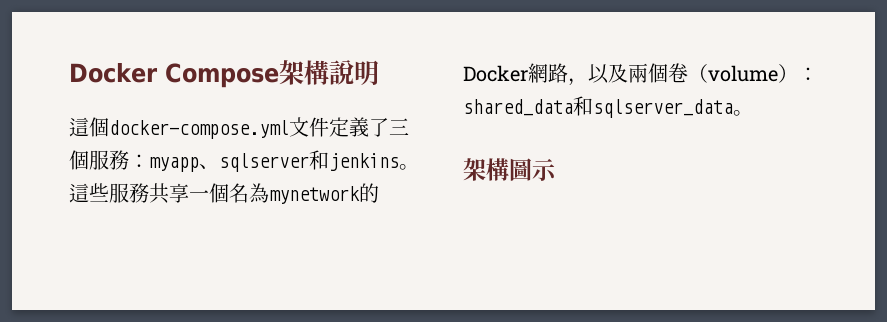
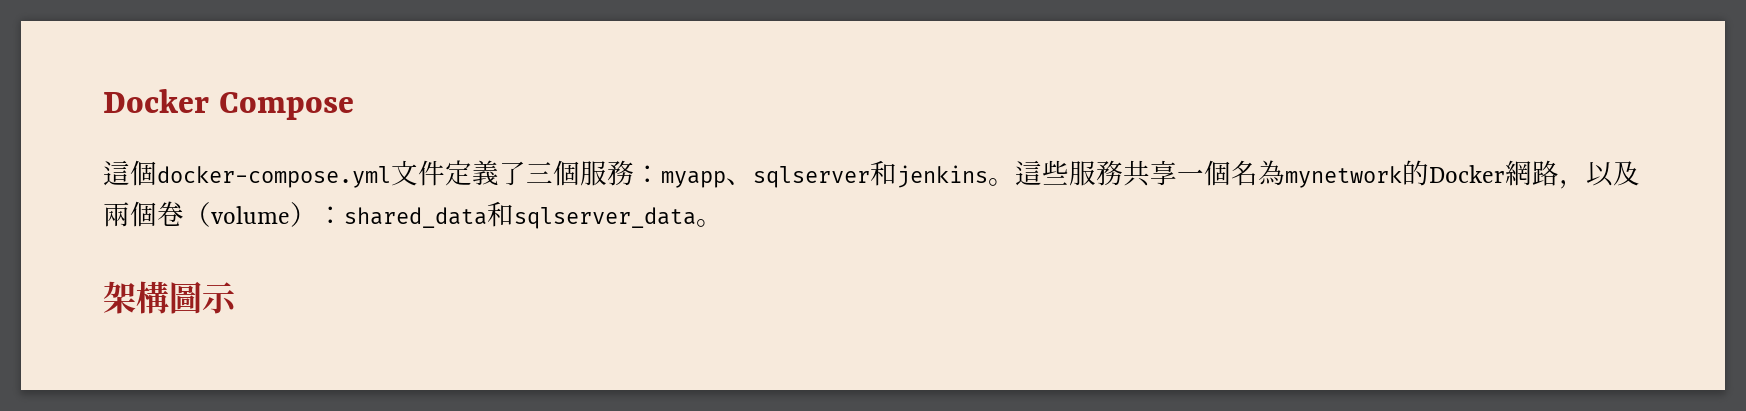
[278,60,379,85] 架構說明 -> (354, 106) none

